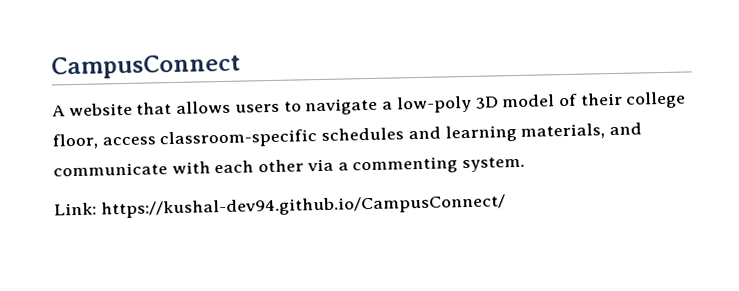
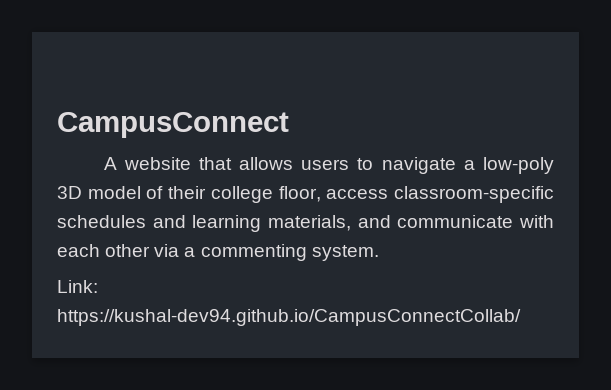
[100,194,506,219] https://kushal-dev94.github.io/CampusConnect/ -> [57,309,521,326] https://kushal-dev94.github.io/CampusConnectCollab/

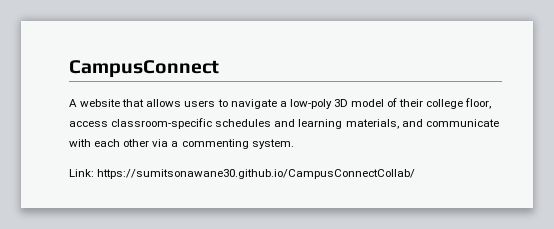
[57,309,521,326] https://kushal-dev94.github.io/CampusConnectCollab/ -> [97,169,416,179] https://sumitsonawane30.github.io/CampusConnectCollab/

